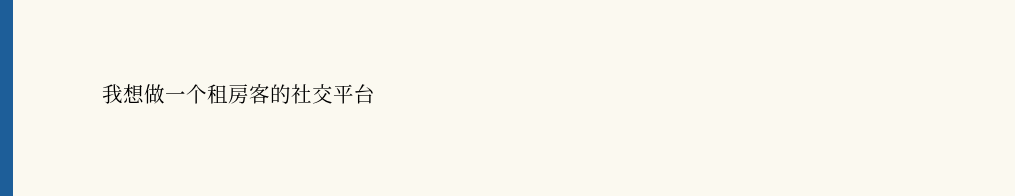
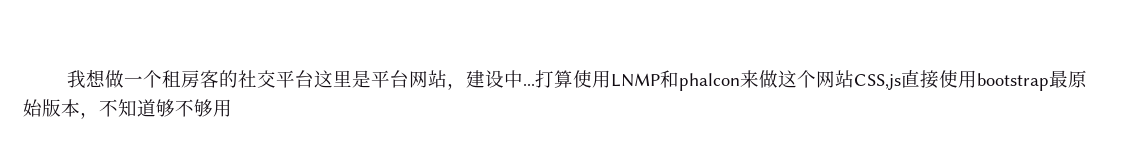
(375, 94) none -> [314,70,1088,91] [23,99,232,119] 这里是平台网站，建设中...打算使用LNMP和phalcon来做这个网站CSS,js直接使用bootstrap最原始版本，不知道够不够用

